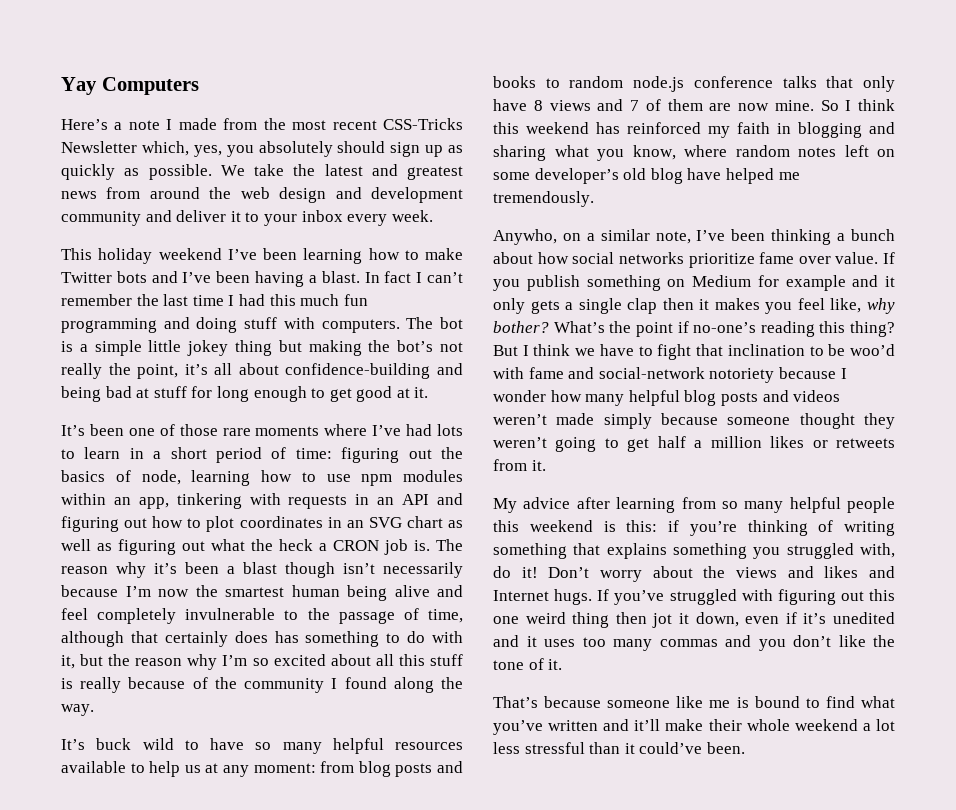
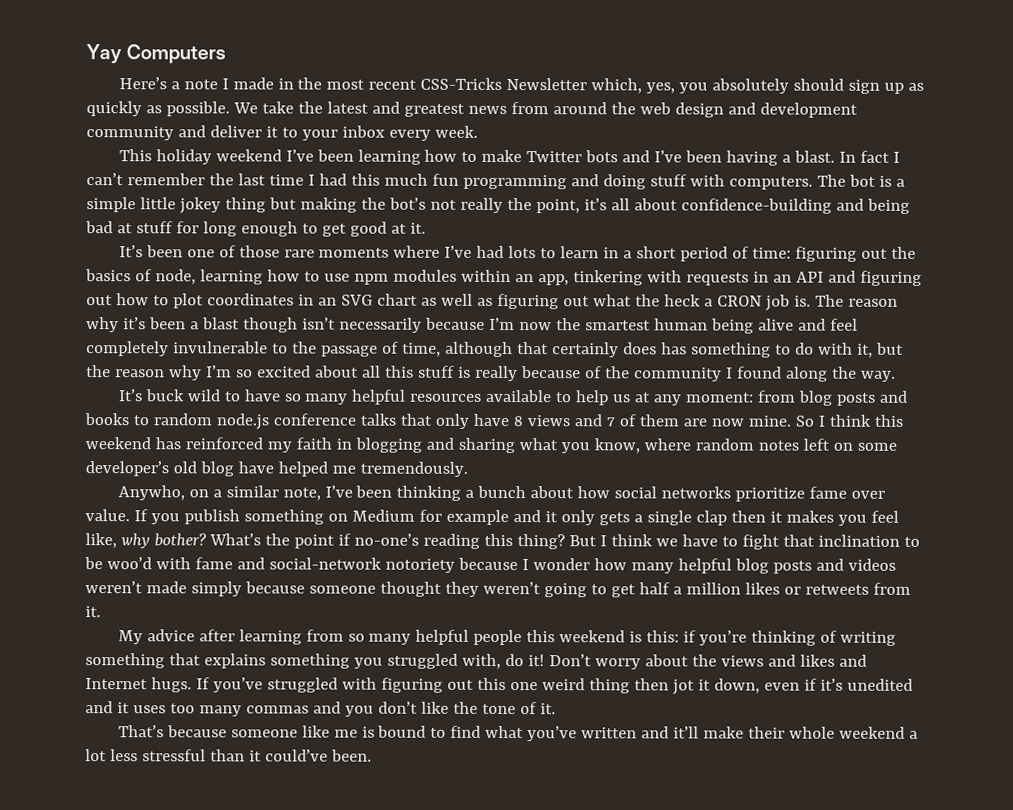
[223,118,258,130] from -> [277,78,294,90] in

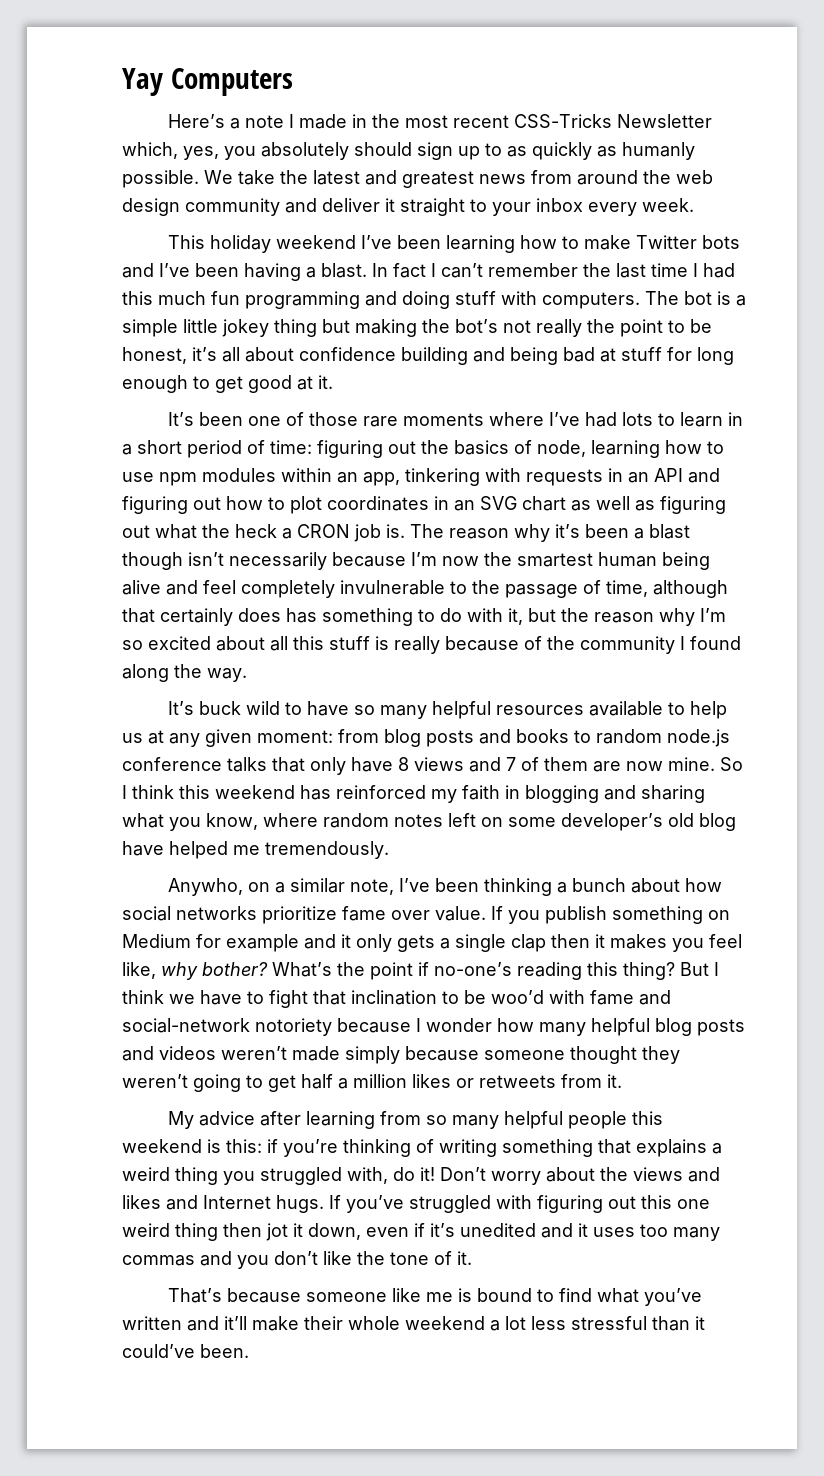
(905, 88) none -> [485,143,502,156] to
(162, 109) none -> [622,142,695,160] humanly
[727,102,858,118] and development -> (180, 207) none
(279, 132) none -> [400,198,465,216] straight
[535,199,580,214] point, -> [620,319,712,337] [122,347,187,364] point to be honest,
[680,198,832,214] confidence-building -> [299,347,468,365] confidence building
(683, 400) none -> [205,729,252,747] given
[269,653,350,669] something -> [712,1143,722,1154] [122,1167,218,1185] a weird thing

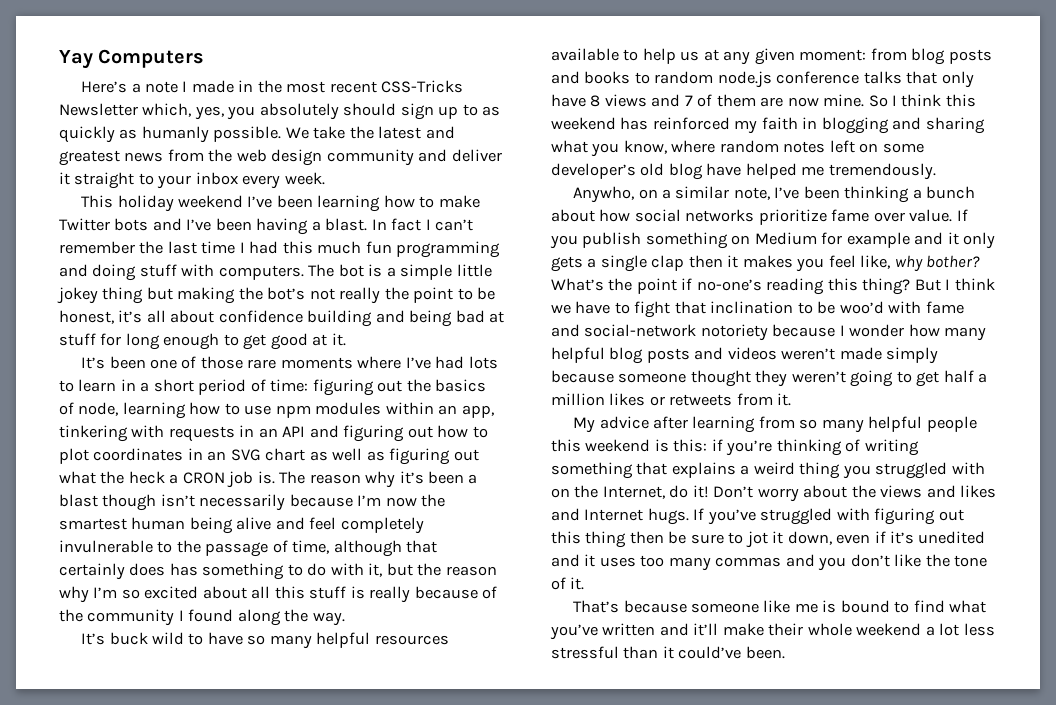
[577,170,638,185] around -> (204, 155) none
[347,1167,388,1184] with, -> [951,462,985,475] [551,485,665,499] with on the Internet,
[677,1199,710,1209] [122,1223,262,1241] one weird thing then -> [585,531,744,548] thing then be sure to

